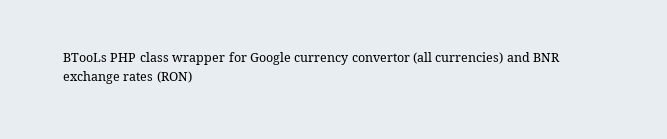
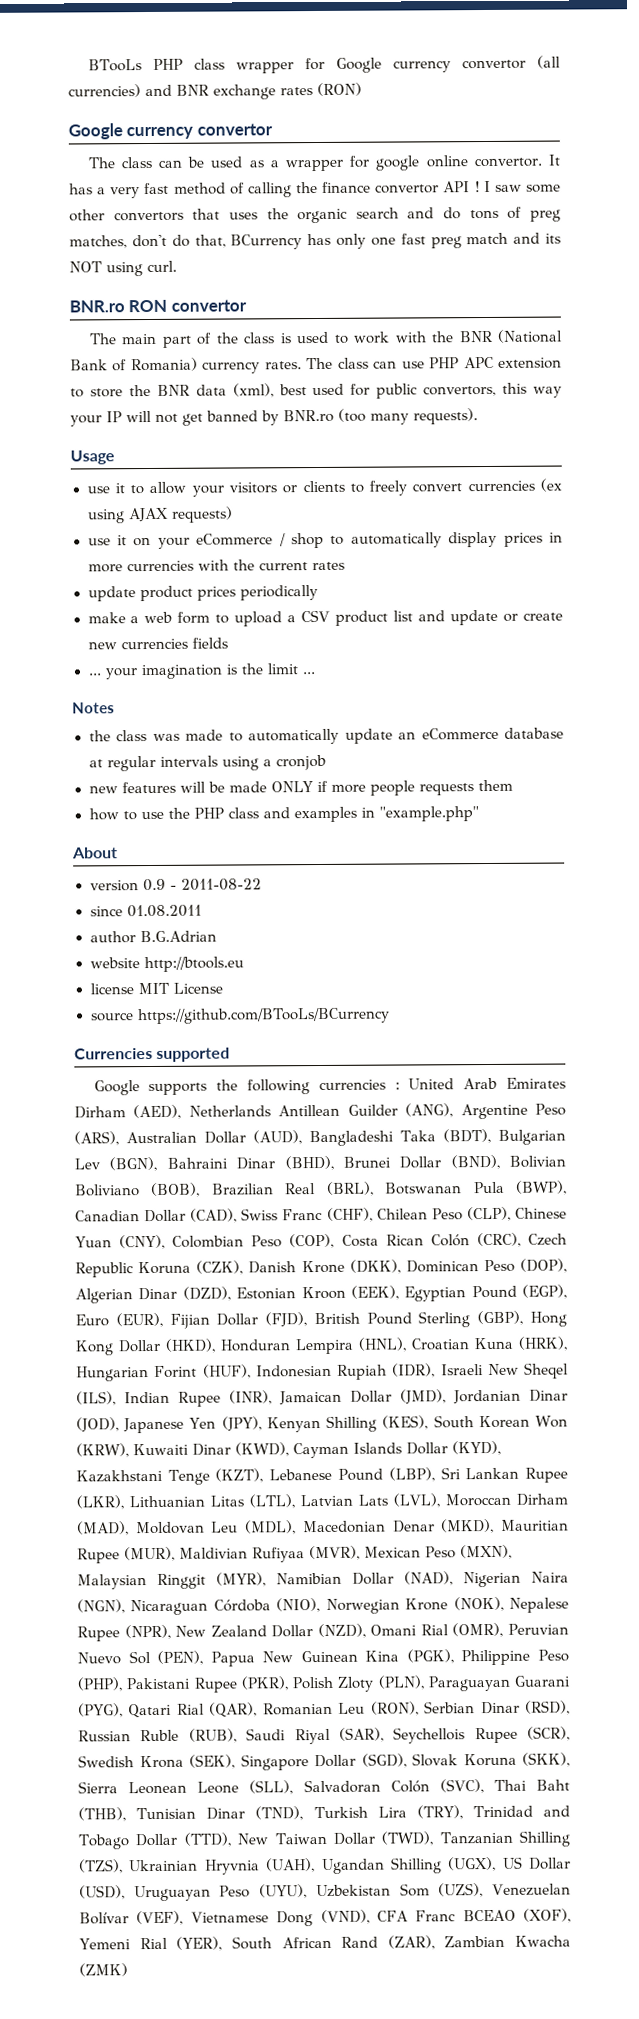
(192, 77) none -> [68,123,273,140] [87,154,560,172] [69,180,562,199] [69,206,561,224] [69,232,561,250] [69,260,177,277] [69,299,247,313] [88,329,564,348] [70,356,562,374] [70,382,562,399] [70,408,478,427] [70,450,115,465] [86,478,562,497] [87,506,233,524] [87,531,564,549] [87,559,345,573] [87,585,318,602] [87,609,563,627] [87,637,228,650] [88,663,316,680] [72,702,115,714] [88,727,564,745] [88,754,326,772] [88,779,514,796] [88,806,479,823] [72,847,118,859] [89,878,262,892] [89,904,202,918] [89,930,217,944] [89,956,244,973] [89,982,223,995] [90,1007,391,1025] [74,1047,231,1062] [93,1077,566,1096] [74,1103,566,1120] [74,1128,566,1147] [74,1154,566,1172] [75,1180,567,1198] [75,1206,567,1223] [75,1232,567,1250] [75,1258,567,1278] [75,1284,567,1304] [75,1310,567,1329] [75,1336,568,1356] [76,1362,569,1382] [76,1389,568,1407] [76,1415,569,1434] [76,1440,501,1459] [76,1467,568,1485] [76,1493,568,1510] [77,1518,569,1536] [77,1544,512,1564] [77,1571,569,1590] [77,1596,569,1616] [77,1622,569,1642] [77,1649,569,1667] [77,1675,571,1693] [78,1700,570,1719] [78,1726,570,1745] [78,1752,570,1771] [78,1779,570,1795] [78,1805,570,1822] [78,1830,570,1850] [79,1856,571,1875] [79,1883,572,1902] [79,1908,571,1927] [79,1935,571,1951] [79,1963,128,1977] // Google currency convertor // The class can be used as a wrapper for google online convertor. It has a very fast method of calling the finance convertor API ! I saw some other convertors that uses the organic search and do tons of preg matches, don't do that, BCurrency has only one fast preg match and its NOT using curl. // BNR.ro RON convertor // The main part of the class is used to work with the BNR (National Bank of Romania) currency rates. The class can use PHP APC extension to store the BNR data (xml), best used for public convertors, this way your IP will not get banned by BNR.ro (too many requests). // Usage // use it to allow your visitors or clients to freely convert currencies (ex using AJAX requests) // use it on your eCommerce / shop to automatically display prices in more currencies with the current rates // update product prices periodically // make a web form to upload a CSV product list and update or create new currencies fields // ... your imagination is the limit ... // Notes // the class was made to automatically update an eCommerce database at regular intervals using a cronjob // new features will be made ONLY if more people requests them // how to use the PHP class and examples in "example.php" // About // version 0.9 - 2011-08-22 // since 01.08.2011 // author B.G.Adrian // website http://btools.eu // license MIT License // source https://github.com/BTooLs/BCurrency // Currencies supported // Google supports the following currencies : United Arab Emirates Dirham (AED), Netherlands Antillean Guilder (ANG), Argentine Peso (ARS), Australian Dollar (AUD), Bangladeshi Taka (BDT), Bulgarian Lev (BGN), Bahraini Dinar (BHD), Brunei Dollar (BND), Bolivian Boliviano (BOB), Brazilian Real (BRL), Botswanan Pula (BWP), Canadian Dollar (CAD), Swiss Franc (CHF), Chilean Peso (CLP), Chinese Yuan (CNY), Colombian Peso (COP), Costa Rican Colón (CRC), Czech Republic Koruna (CZK), Danish Krone (DKK), Dominican Peso (DOP), Algerian Dinar (DZD), Estonian Kroon (EEK), Egyptian Pound (EGP), Euro (EUR), Fijian Dollar (FJD), British Pound Sterling (GBP), Hong Kong Dollar (HKD), Honduran Lempira (HNL), Croatian Kuna (HRK), Hungarian Forint (HUF), Indonesian Rupiah (IDR), Israeli New Sheqel (ILS), Indian Rupee (INR), Jamaican Dollar (JMD), Jordanian Dinar (JOD), Japanese Yen (JPY), Kenyan Shilling (KES), South Korean Won (KRW), Kuwaiti Dinar (KWD), Cayman Islands Dollar (KYD), Kazakhstani Tenge (KZT), Lebanese Pound (LBP), Sri Lankan Rupee (LKR), Lithuanian Litas (LTL), Latvian Lats (LVL), Moroccan Dirham (MAD), Moldovan Leu (MDL), Macedonian Denar (MKD), Mauritian Rupee (MUR), Maldivian Rufiyaa (MVR), Mexican Peso (MXN), Malaysian Ringgit (MYR), Namibian Dollar (NAD), Nigerian Naira (NGN), Nicaraguan Córdoba (NIO), Norwegian Krone (NOK), Nepalese Rupee (NPR), New Zealand Dollar (NZD), Omani Rial (OMR), Peruvian Nuevo Sol (PEN), Papua New Guinean Kina (PGK), Philippine Peso (PHP), Pakistani Rupee (PKR), Polish Zloty (PLN), Paraguayan Guarani (PYG), Qatari Rial (QAR), Romanian Leu (RON), Serbian Dinar (RSD), Russian Ruble (RUB), Saudi Riyal (SAR), Seychellois Rupee (SCR), Swedish Krona (SEK), Singapore Dollar (SGD), Slovak Koruna (SKK), Sierra Leonean Leone (SLL), Salvadoran Colón (SVC), Thai Baht (THB), Tunisian Dinar (TND), Turkish Lira (TRY), Trinidad and Tobago Dollar (TTD), New Taiwan Dollar (TWD), Tanzanian Shilling (TZS), Ukrainian Hryvnia (UAH), Ugandan Shilling (UGX), US Dollar (USD), Uruguayan Peso (UYU), Uzbekistan Som (UZS), Venezuelan Bolívar (VEF), Vietnamese Dong (VND), CFA Franc BCEAO (XOF), Yemeni Rial (YER), South African Rand (ZAR), Zambian Kwacha (ZMK)

